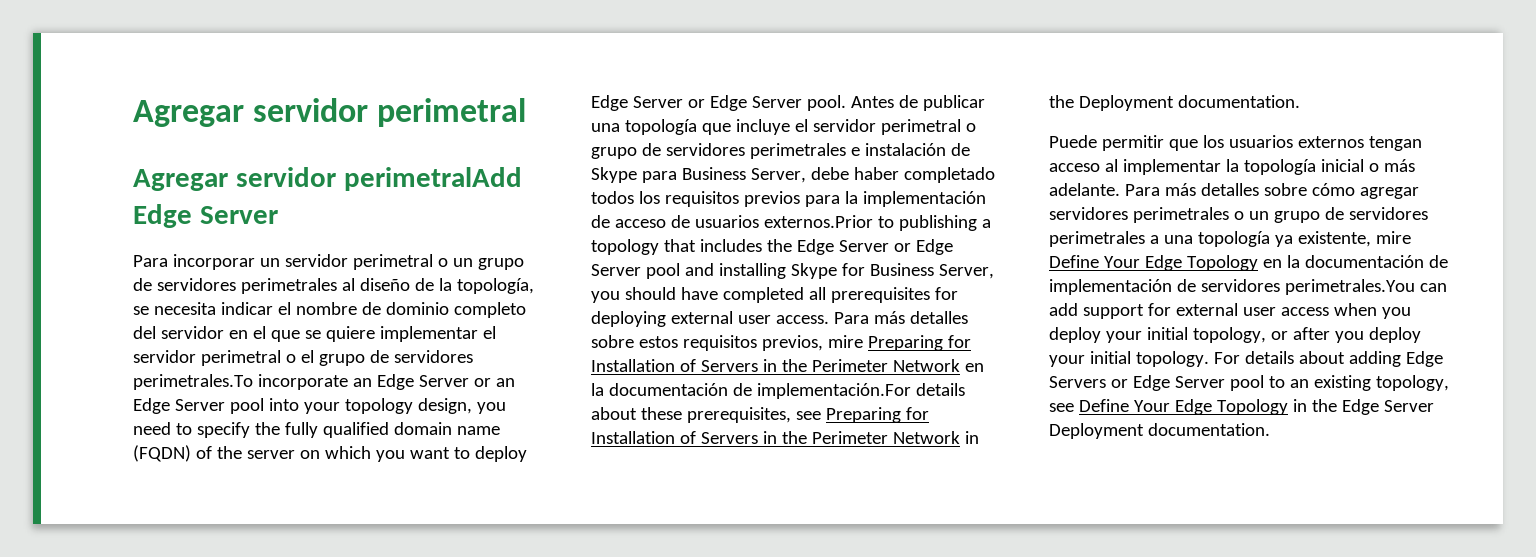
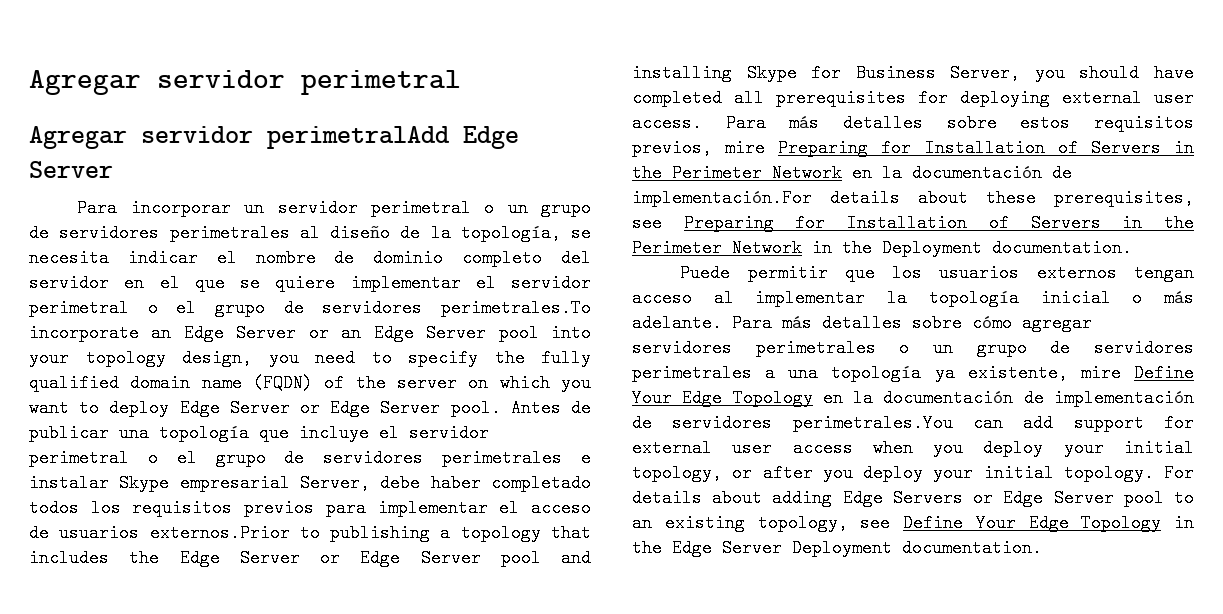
(976, 127) none -> [176,449,197,467] el
[864,143,970,156] [591,167,746,183] instalación de Skype para Business -> [29,474,290,492] instalar Skype empresarial
[844,191,986,207] [591,215,610,228] la implementación de -> [377,499,520,517] implementar el

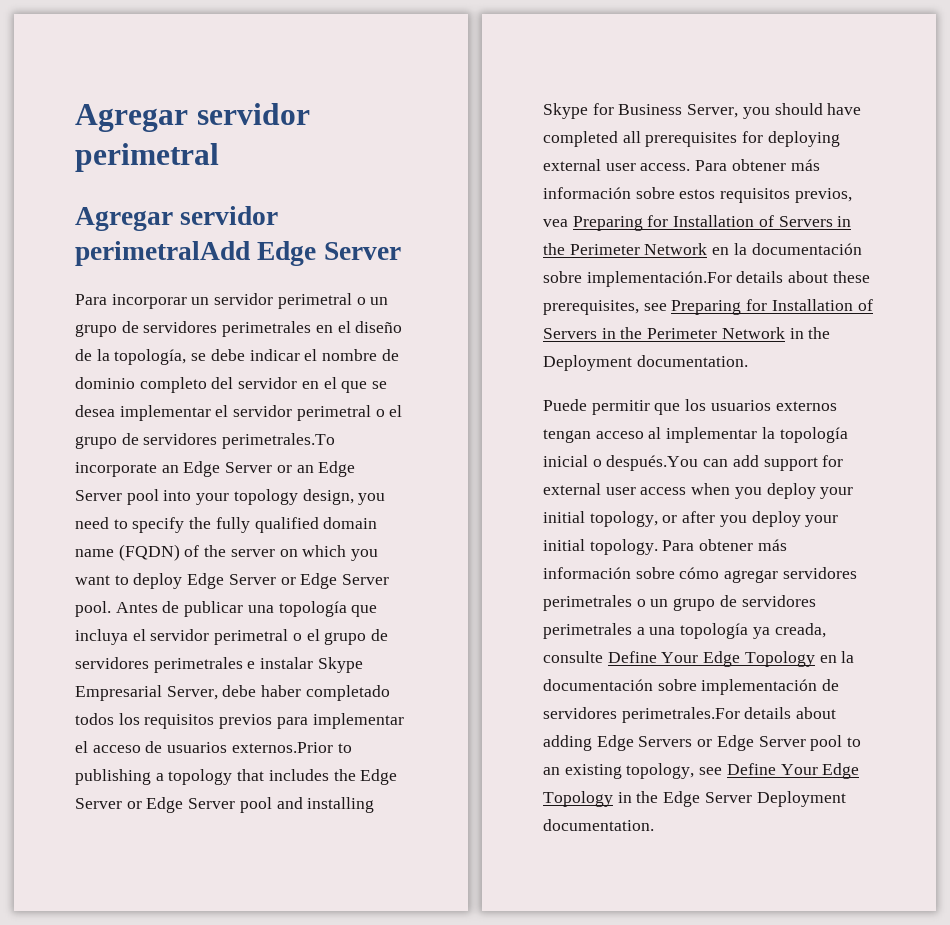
[299,224,320,242] al -> [315,321,351,333] en el
[29,249,109,267] necesita -> [210,349,245,361] debe
[275,274,336,292] quiere -> [75,405,115,417] desea
[299,424,369,442] incluye -> [75,629,128,645] incluya
[179,474,290,492] empresarial -> [75,685,162,701] Empresarial
[789,114,923,132] más detalles -> [731,159,820,171] [543,187,631,199] obtener más información
[725,139,766,157] mire -> [543,219,568,227] vea
[1052,164,1072,182] de -> [543,271,582,283] sobre
[1164,289,1194,307] [632,314,1092,332] [632,339,1194,357] [632,364,1194,382] [632,389,1194,407] [632,414,953,432] más adelante. Para más detalles sobre cómo agregar servidores perimetrales o un grupo de servidores perimetrales a una topología ya existente, mire Define Your Edge Topology en la documentación de implementación de servidores perimetrales.You -> [606,455,699,471] después.You
[1164,464,1194,482] For -> [662,539,787,551] [543,567,857,583] [543,595,816,611] [543,623,826,639] [543,651,855,667] [543,679,840,695] [543,707,740,723] Para obtener más información sobre cómo agregar servidores perimetrales o un grupo de servidores perimetrales a una topología ya creada, consulte Define Your Edge Topology en la documentación sobre implementación de servidores perimetrales.For

